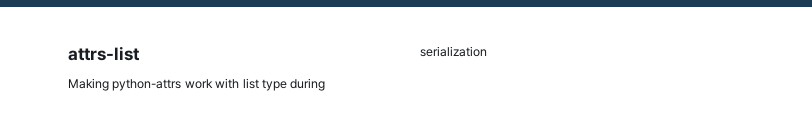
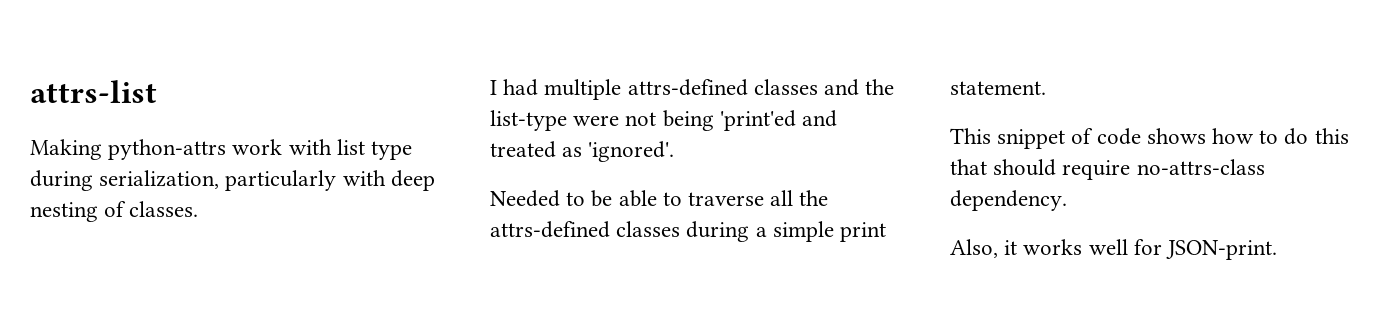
[420,46,487,57] serialization -> [99,170,435,191] [30,201,199,222] [490,79,895,100] [490,110,838,131] [490,141,675,162] [490,190,829,207] [490,221,887,242] [950,81,1046,95] [950,128,1349,149] [950,159,1265,180] [950,190,1067,211] [950,239,1278,260] serialization, particularly with deep nesting of classes. // I had multiple attrs-defined classes and the list-type were not being 'print'ed and treated as 'ignored'. // Needed to be able to traverse all the attrs-defined classes during a simple print statement. // This snippet of code shows how to do this that should require no-attrs-class dependency. // Also, it works well for JSON-print.

